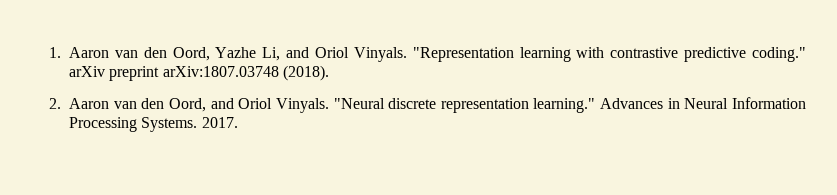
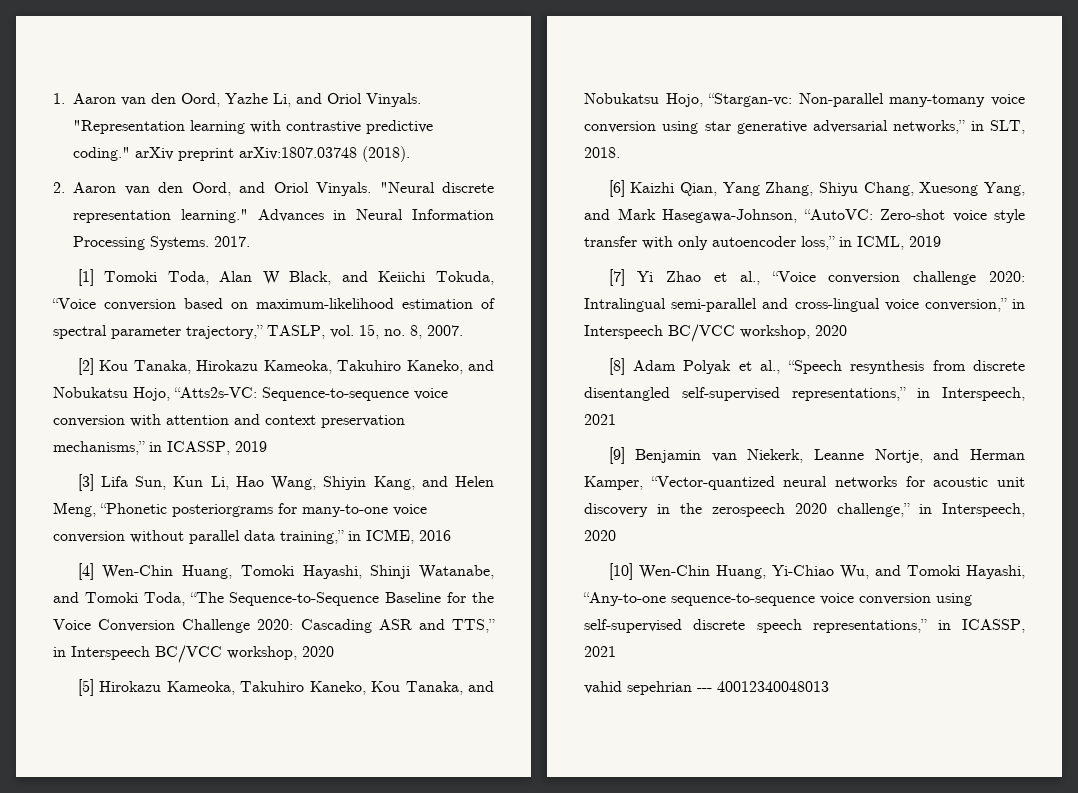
(238, 122) none -> [77,269,495,286] [52,298,495,311] [53,324,463,339] [77,358,494,375] [53,387,448,401] [53,414,405,428] [53,441,267,455] [77,474,494,491] [53,502,427,517] [53,529,451,544] [77,563,494,580] [53,592,494,606] [53,619,496,633] [53,645,334,663] [77,679,494,696] [584,93,1025,107] [584,120,1025,134] [584,147,620,158] [608,180,1025,197] [584,208,1025,223] [584,235,941,250] [608,269,1025,286] [584,298,1025,312] [584,324,847,342] [608,358,1025,375] [584,387,1025,401] [584,414,616,425] [608,447,1025,464] [584,476,1025,490] [584,503,1025,517] [584,530,616,541] [608,563,1025,580] [583,592,972,606] [584,619,1025,633] [584,646,616,657] [584,681,829,695] // [1] Tomoki Toda, Alan W Black, and Keiichi Tokuda, “Voice conversion based on maximum-likelihood estimation of spectral parameter trajectory,” TASLP, vol. 15, no. 8, 2007. // [2] Kou Tanaka, Hirokazu Kameoka, Takuhiro Kaneko, and Nobukatsu Hojo, “Atts2s-VC: Sequence-to-sequence voice conversion with attention and context preservation mechanisms,” in ICASSP, 2019 // [3] Lifa Sun, Kun Li, Hao Wang, Shiyin Kang, and Helen Meng, “Phonetic posteriorgrams for many-to-one voice conversion without parallel data training,” in ICME, 2016 // [4] Wen-Chin Huang, Tomoki Hayashi, Shinji Watanabe, and Tomoki Toda, “The Sequence-to-Sequence Baseline for the Voice Conversion Challenge 2020: Cascading ASR and TTS,” in Interspeech BC/VCC workshop, 2020 // [5] Hirokazu Kameoka, Takuhiro Kaneko, Kou Tanaka, and Nobukatsu Hojo, “Stargan-vc: Non-parallel many-tomany voice conversion using star generative adversarial networks,” in SLT, 2018. // [6] Kaizhi Qian, Yang Zhang, Shiyu Chang, Xuesong Yang, and Mark Hasegawa-Johnson, “AutoVC: Zero-shot voice style transfer with only autoencoder loss,” in ICML, 2019 // [7] Yi Zhao et al., “Voice conversion challenge 2020: Intralingual semi-parallel and cross-lingual voice conversion,” in Interspeech BC/VCC workshop, 2020 // [8] Adam Polyak et al., “Speech resynthesis from discrete disentangled self-supervised representations,” in Interspeech, 2021 // [9] Benjamin van Niekerk, Leanne Nortje, and Herman Kamper, “Vector-quantized neural networks for acoustic unit discovery in the zerospeech 2020 challenge,” in Interspeech, 2020 // [10] Wen-Chin Huang, Yi-Chiao Wu, and Tomoki Hayashi, “Any-to-one sequence-to-sequence voice conversion using self-supervised discrete speech representations,” in ICASSP, 2021 // vahid sepehrian --- 40012340048013

